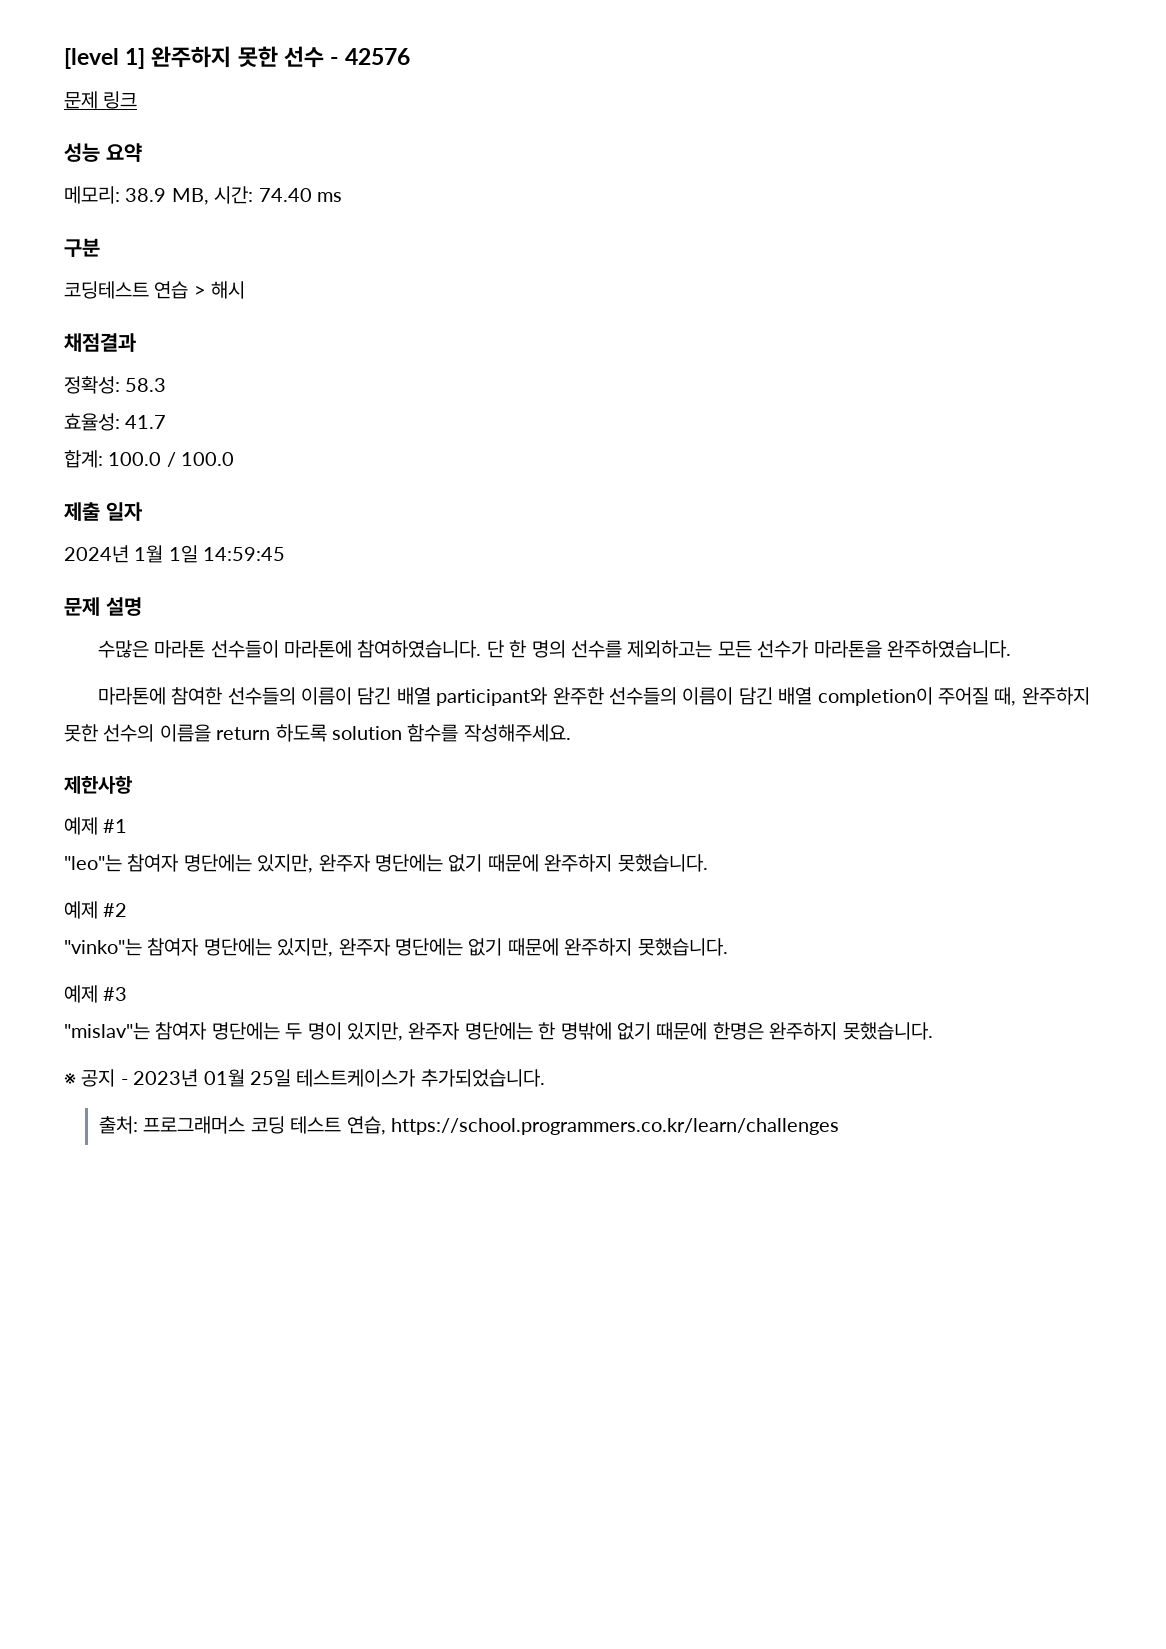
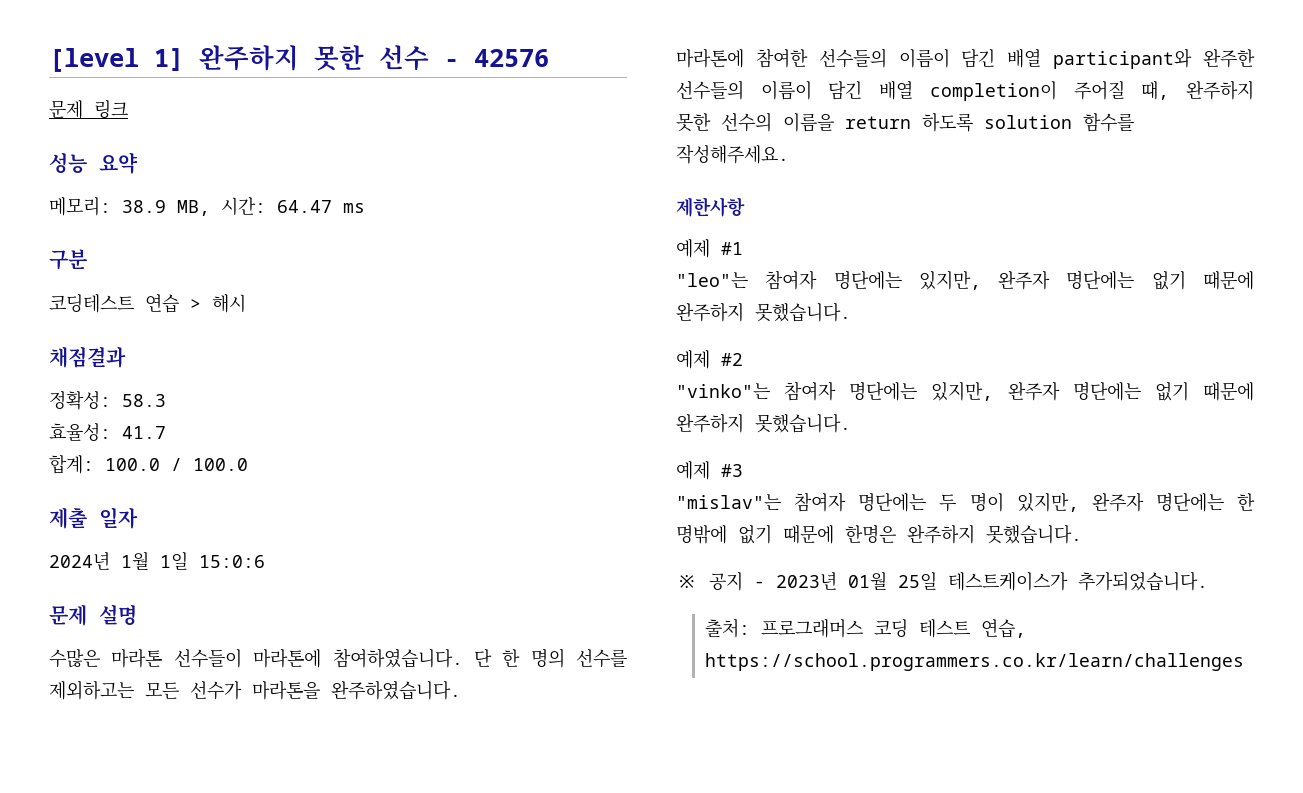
[258,188,312,202] 74.40 -> [277,200,332,213] 64.47
[203,547,286,561] 14:59:45 -> [199,555,265,568] 15:0:6

